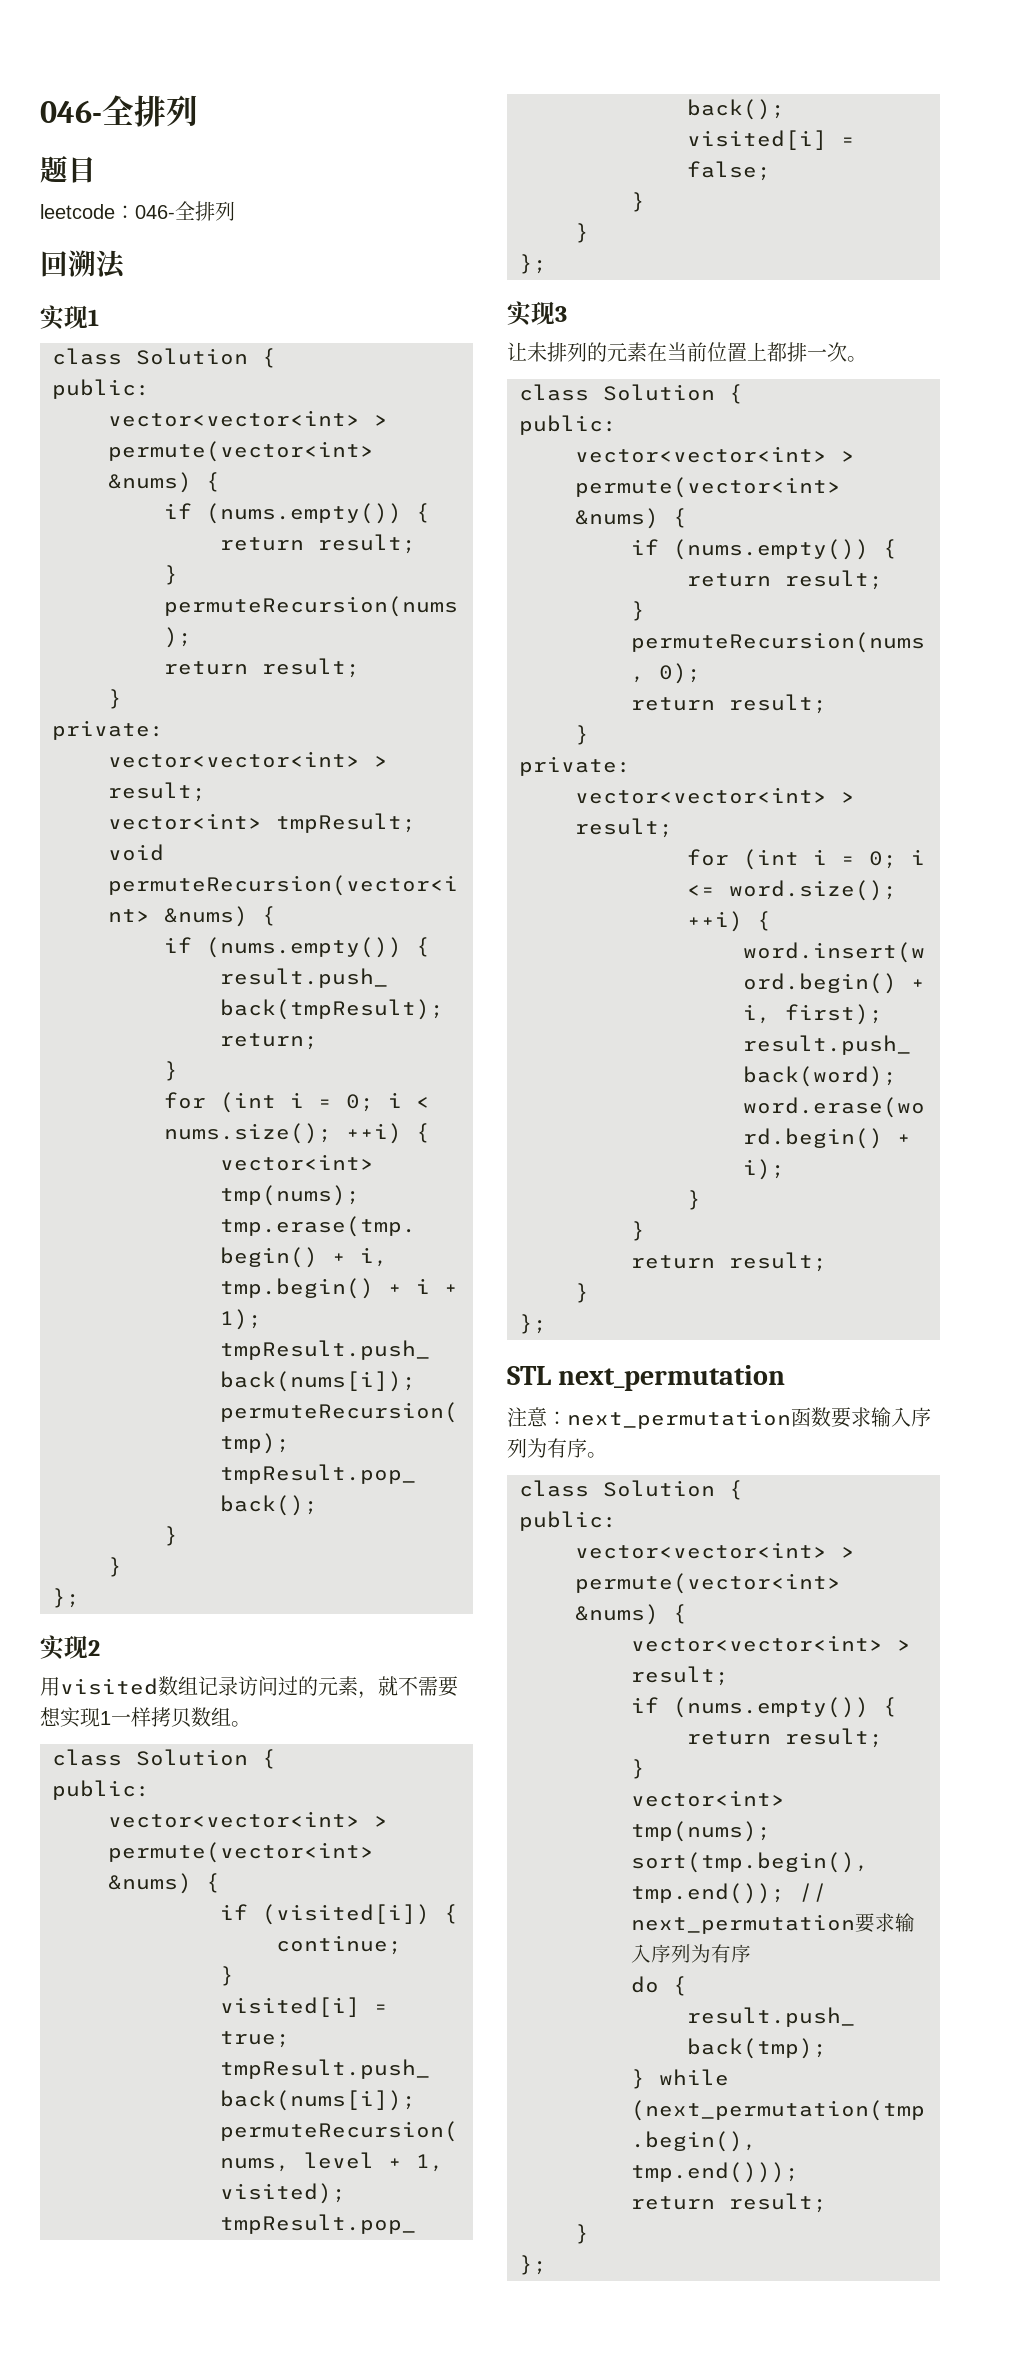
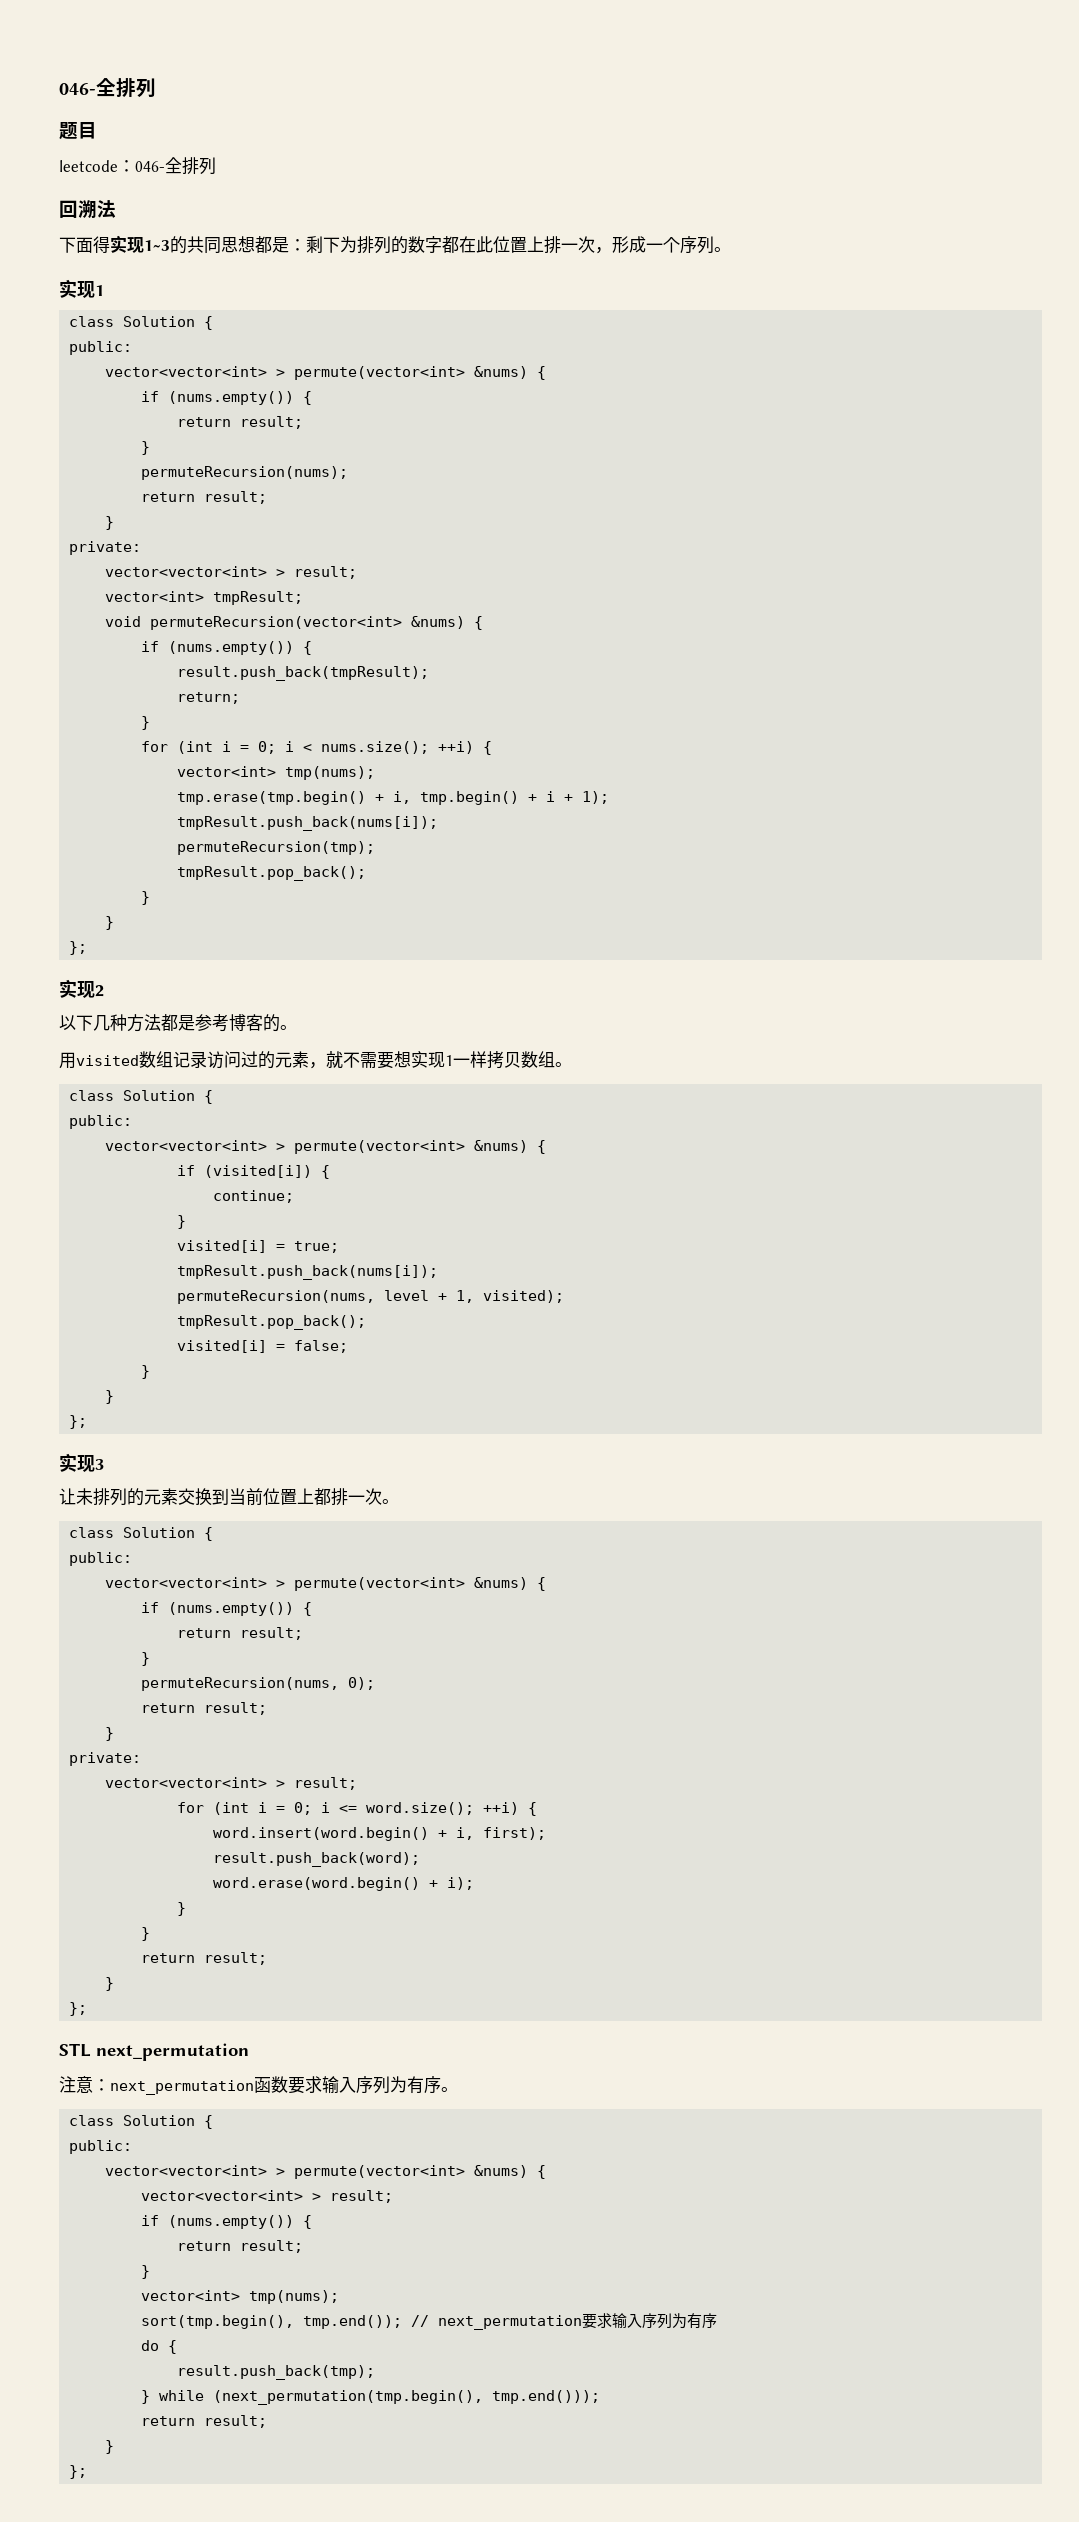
(126, 264) none -> [59,235,731,254] // 下面得实现1~3的共同思想都是：剩下为排列的数字都在此位置上排一次，形成一个序列。
(100, 1648) none -> [59,1014,297,1032] // 以下几种方法都是参考博客的。
[647,342,667,362] 在 -> [178,1488,229,1506] 交换到

